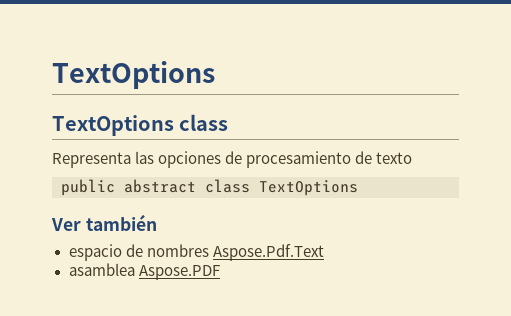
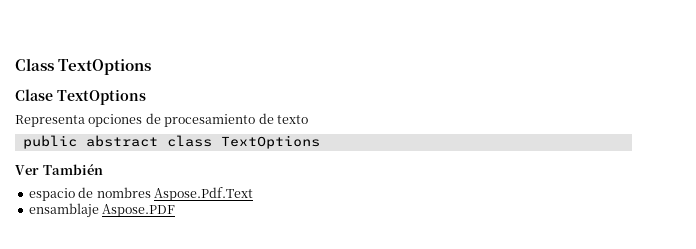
[52,61,215,89] [52,114,229,136] TextOptions // TextOptions class -> [15,58,152,75] [15,89,146,105] Class TextOptions // Clase TextOptions
[135,151,155,164] las -> (85, 121) none
[85,214,157,231] también -> [42,164,103,175] También
[68,263,135,276] asamblea -> [28,203,99,218] ensamblaje

